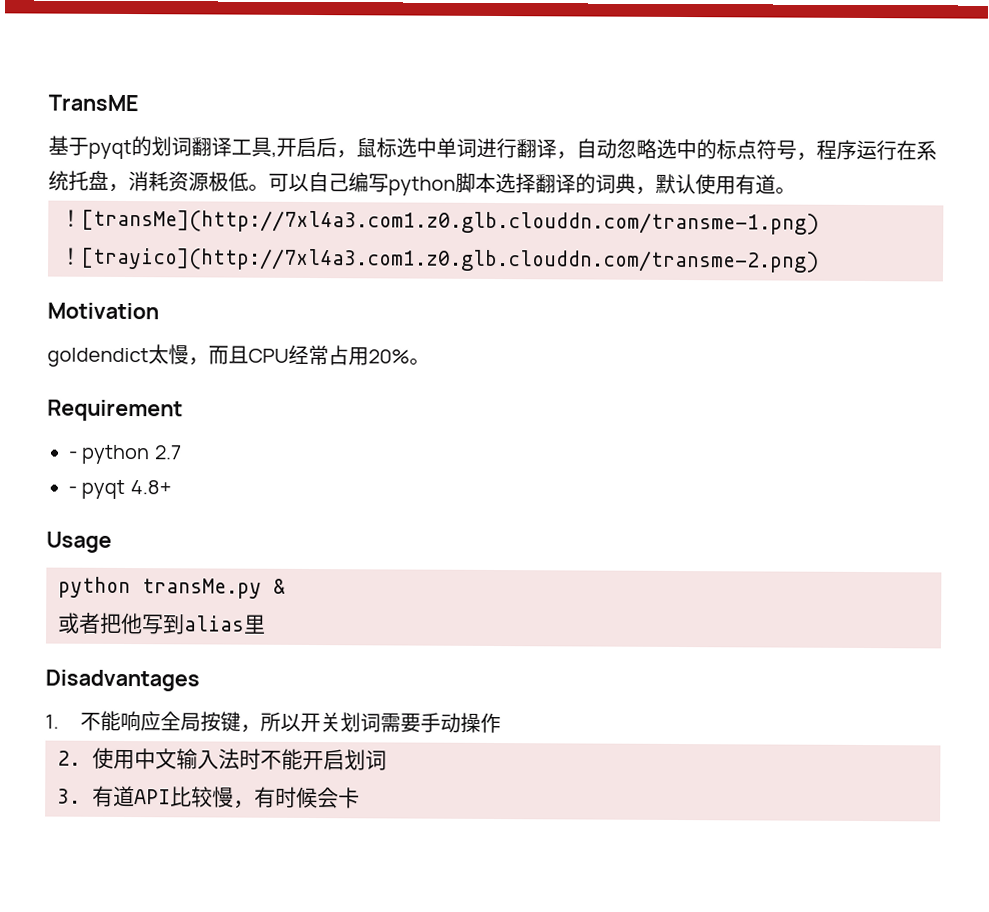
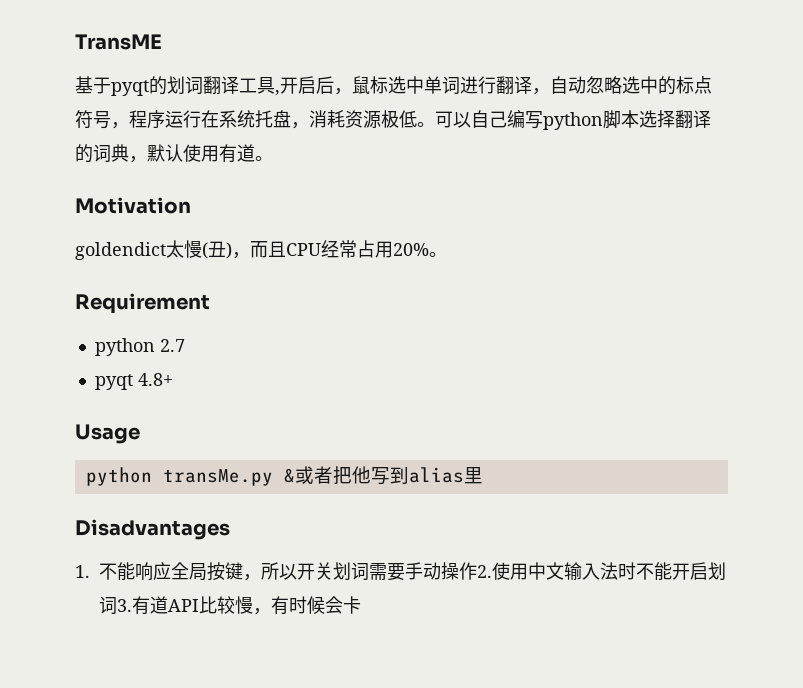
[60,209,820,235] [60,247,820,273] // ！[transMe](http://7xl4a3.com1.z0.glb.clouddn.com/transme-1.png) // ！[trayico](http://7xl4a3.com1.z0.glb.clouddn.com/transme-2.png) -> (273, 158) none
(189, 354) none -> [202,241,232,259] (丑)
[68,450,78,459] - -> (210, 303) none
[68,485,77,494] - -> (185, 345) none
(286, 586) // -> (295, 475) none
(501, 723) // -> (477, 571) none
(387, 760) // -> (117, 605) none

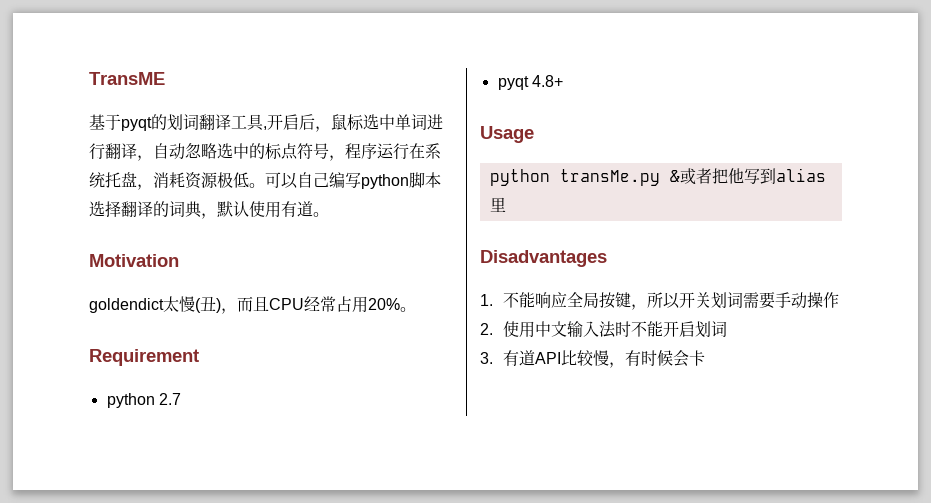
(477, 571) none -> (839, 300) //
(117, 605) none -> (727, 329) //

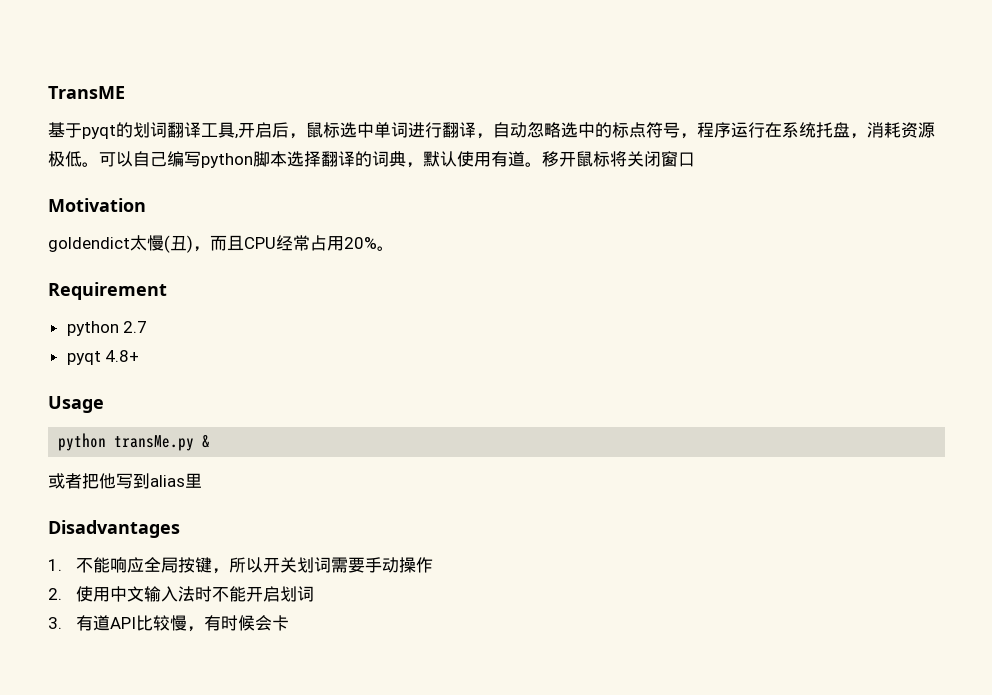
(329, 214) none -> [542,151,695,167] 移开鼠标将关闭窗口
(680, 176) none -> (211, 441) //

